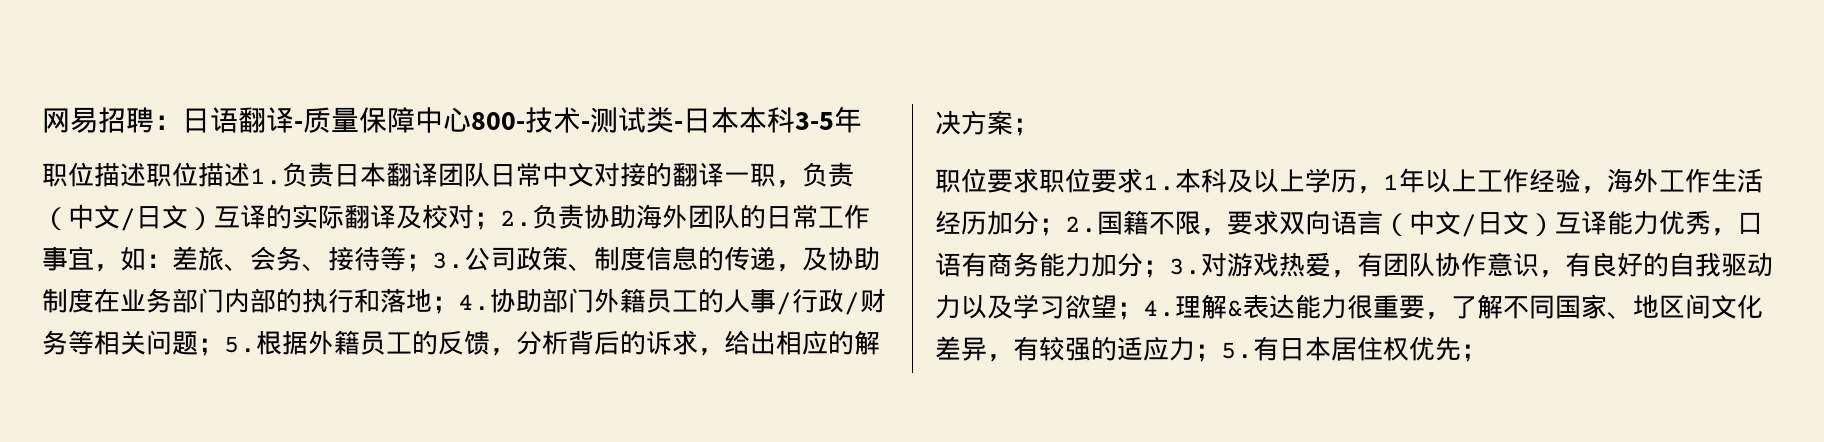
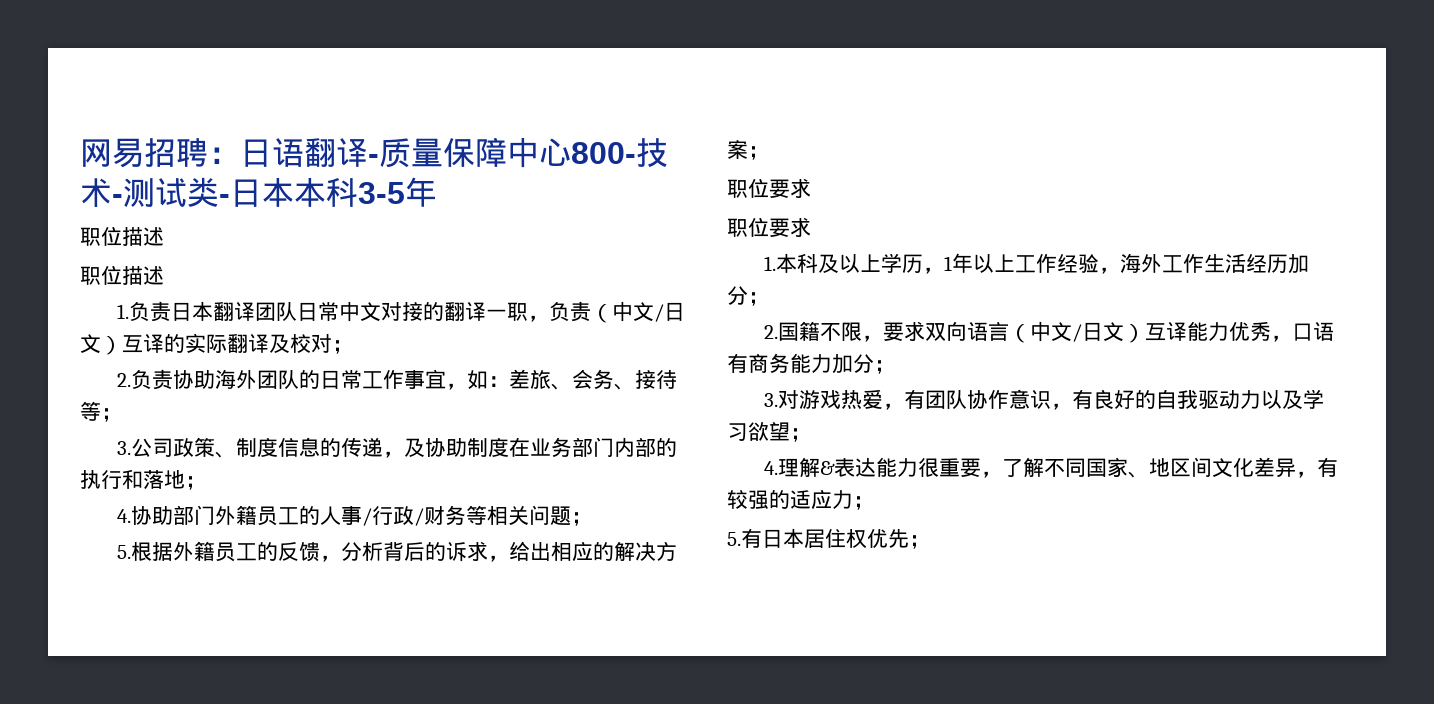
[146,162,250,187] 职位描述 -> [80,265,164,285] // 职位描述 //
(500, 221) none -> (353, 347) //
(432, 263) none -> (122, 415) //
(458, 305) none -> (206, 483) //
(224, 347) none -> (592, 519) //
[1039,168,1143,193] 职位要求 -> [727,217,811,237] // 职位要求 //
(1065, 227) none -> (769, 299) //
(1169, 269) none -> (895, 367) //
(1143, 311) none -> (811, 435) //
(1221, 353) none -> (874, 503) //

